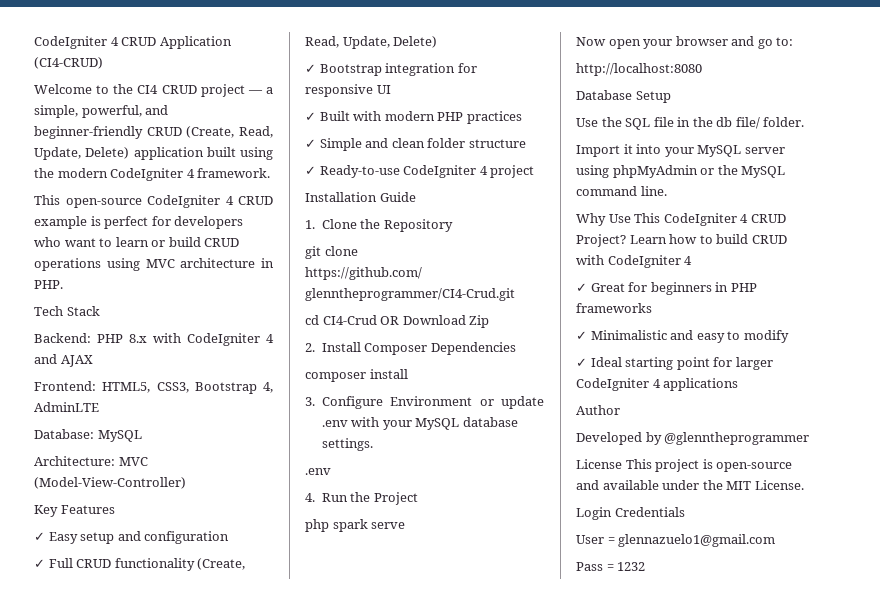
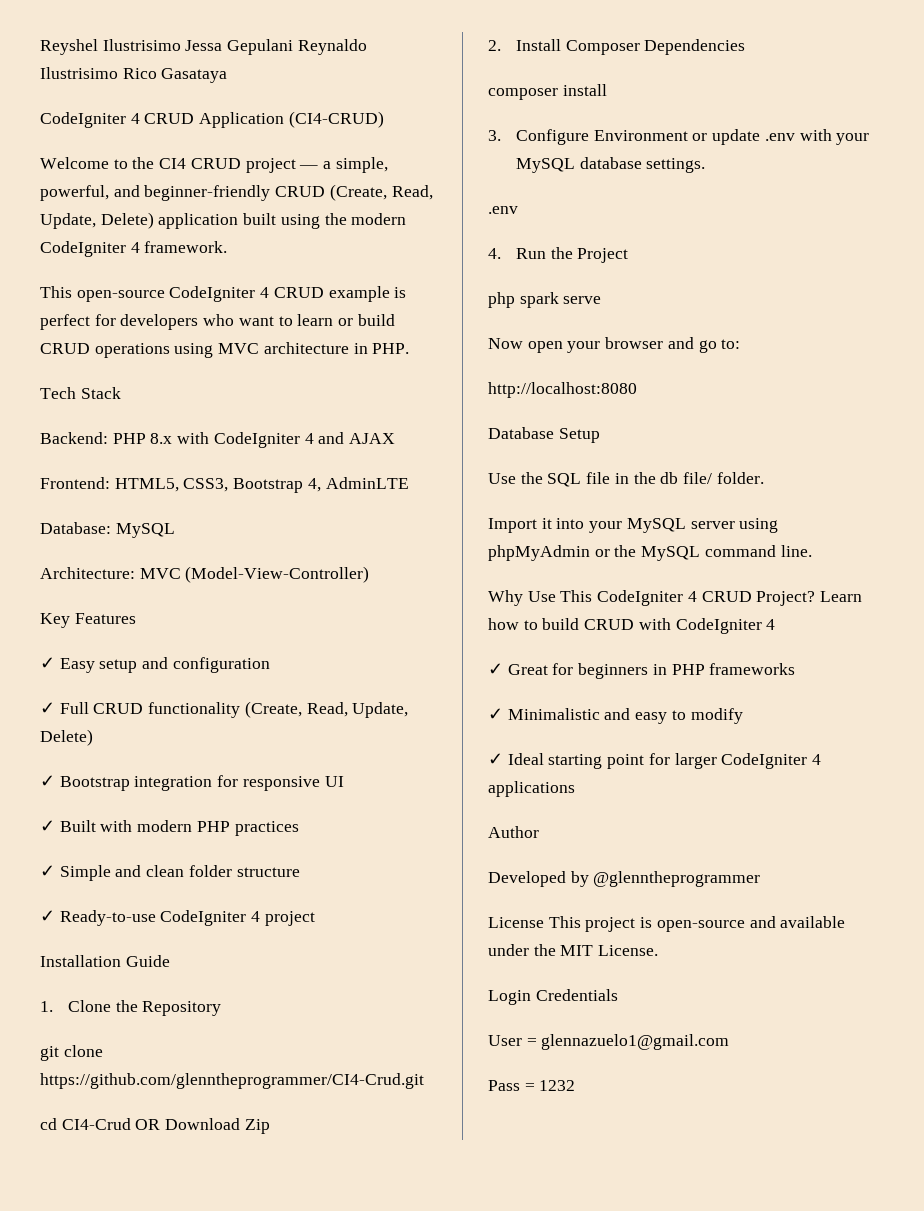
(34, 42) none -> [40,39,367,55] [40,67,228,83] Reyshel Ilustrisimo Jessa Gepulani Reynaldo Ilustrisimo Rico Gasataya //

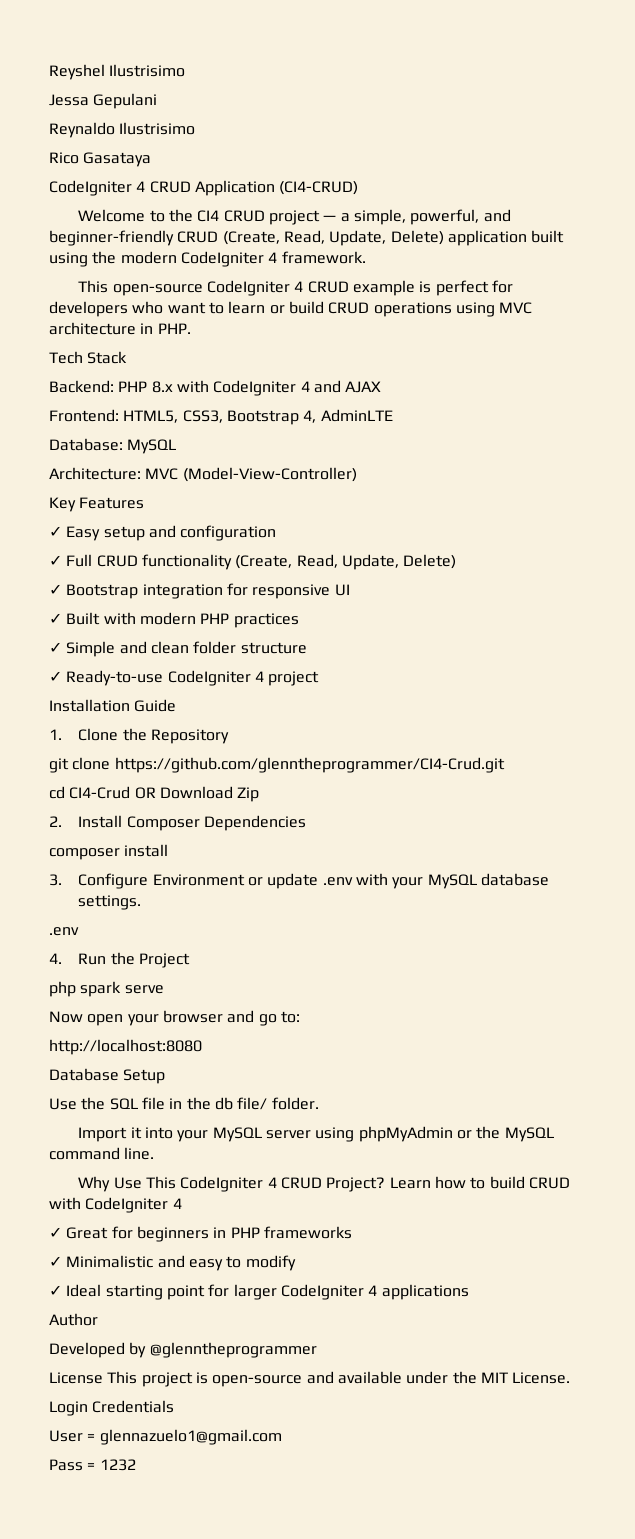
(181, 45) none -> (186, 70) //
(294, 47) none -> (158, 101) //
(118, 73) none -> (196, 128) //

